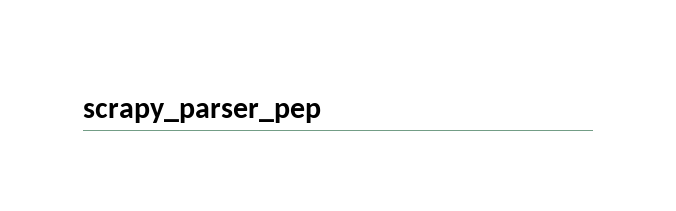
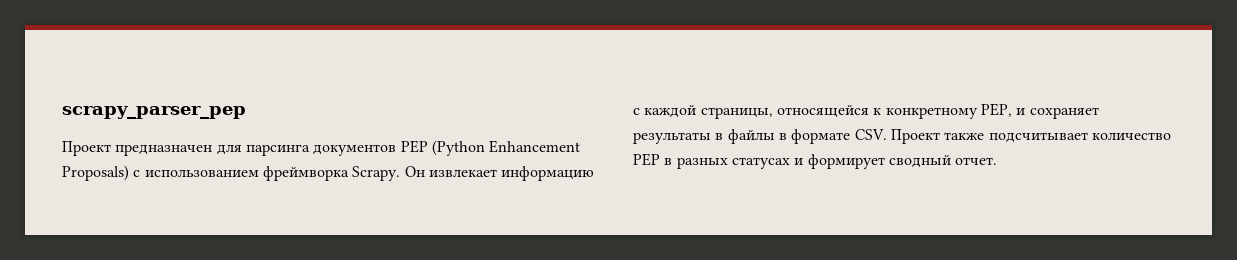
(321, 113) none -> [62,140,581,156] [62,165,595,181] [633,103,1099,119] [633,129,1171,144] [633,153,998,169] // Проект предназначен для парсинга документов PEP (Python Enhancement Proposals) с использованием фреймворка Scrapy. Он извлекает информацию с каждой страницы, относящейся к конкретному PEP, и сохраняет результаты в файлы в формате CSV. Проект также подсчитывает количество PEP в разных статусах и формирует сводный отчет.

